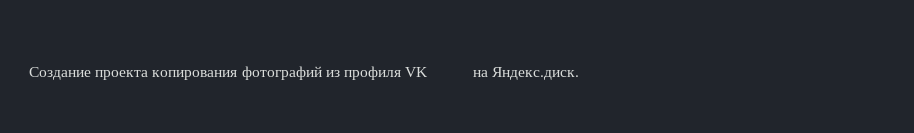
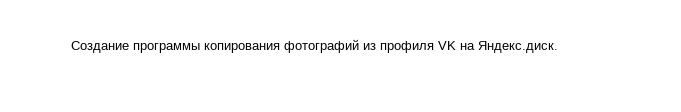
[95,70,149,80] проекта -> [133,43,200,53] программы

